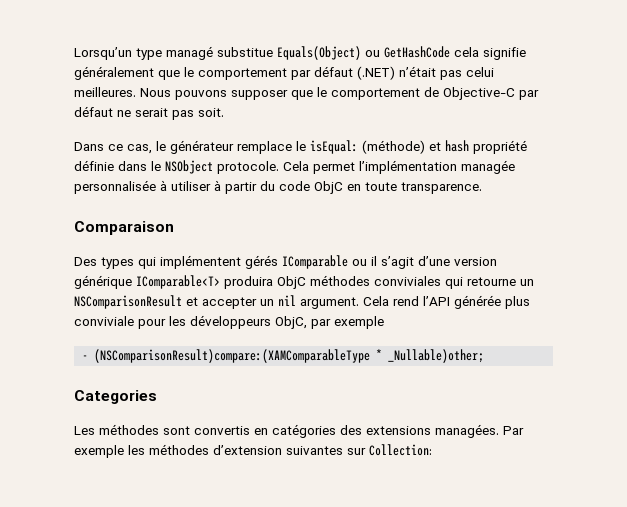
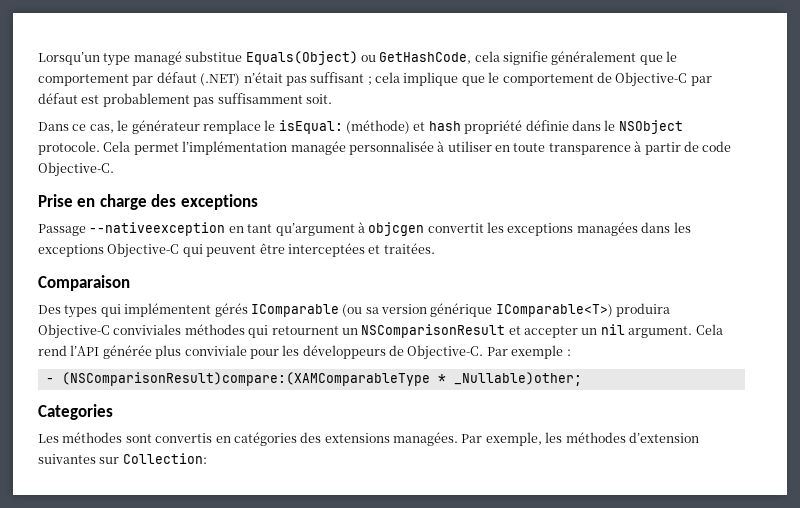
[384,46,450,58] GetHashCode -> [379,52,472,64] GetHashCode,
[466,67,494,77] [74,87,288,100] celui meilleures. Nous pouvons supposer -> [310,72,459,86] suffisant ; cela implique
[117,108,194,120] ne serait pas -> [81,93,303,107] est probablement pas suffisamment
[214,180,482,194] à partir du code ObjC en toute transparence. -> [495,141,732,155] [38,162,114,177] [38,194,258,210] [38,222,691,236] [38,243,435,258] en toute transparence à partir de code Objective-C. // Prise en charge des exceptions // Passage --nativeexception en tant qu’argument à objcgen convertit les exceptions managées dans les exceptions Objective-C qui peuvent être interceptées et traitées.
[352,256,497,269] [74,275,516,289] ou il s’agit d’une version générique IComparable<T> produira ObjC méthodes conviviales qui retourne -> [342,303,671,317] [38,324,339,339] (ou sa version générique IComparable<T>) produira Objective-C conviviales méthodes qui retournent
[275,316,384,329] ObjC, par exemple -> [389,345,571,360] de Objective-C. Par exemple :
[74,445,124,458] exemple -> [485,432,542,446] exemple,

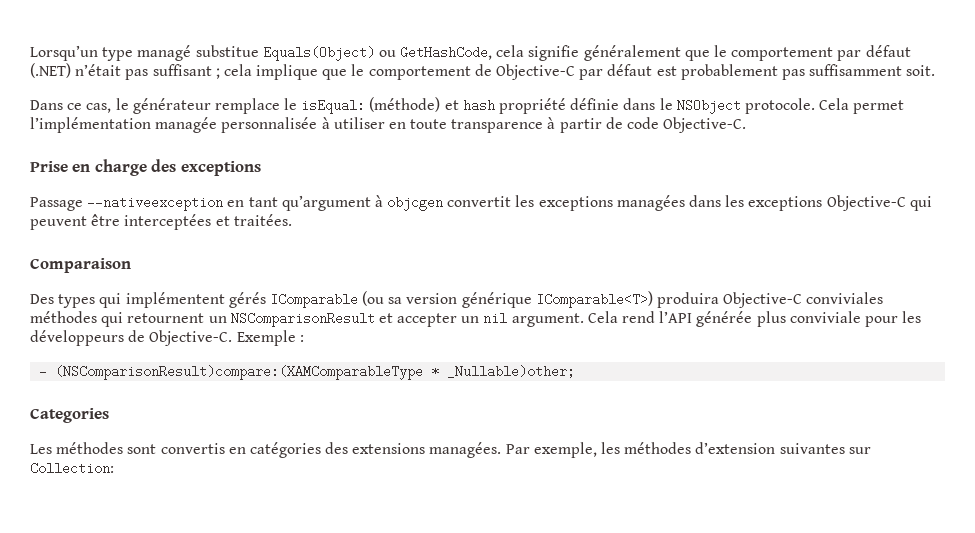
[486,345,564,359] Par exemple -> [236,330,296,346] Exemple

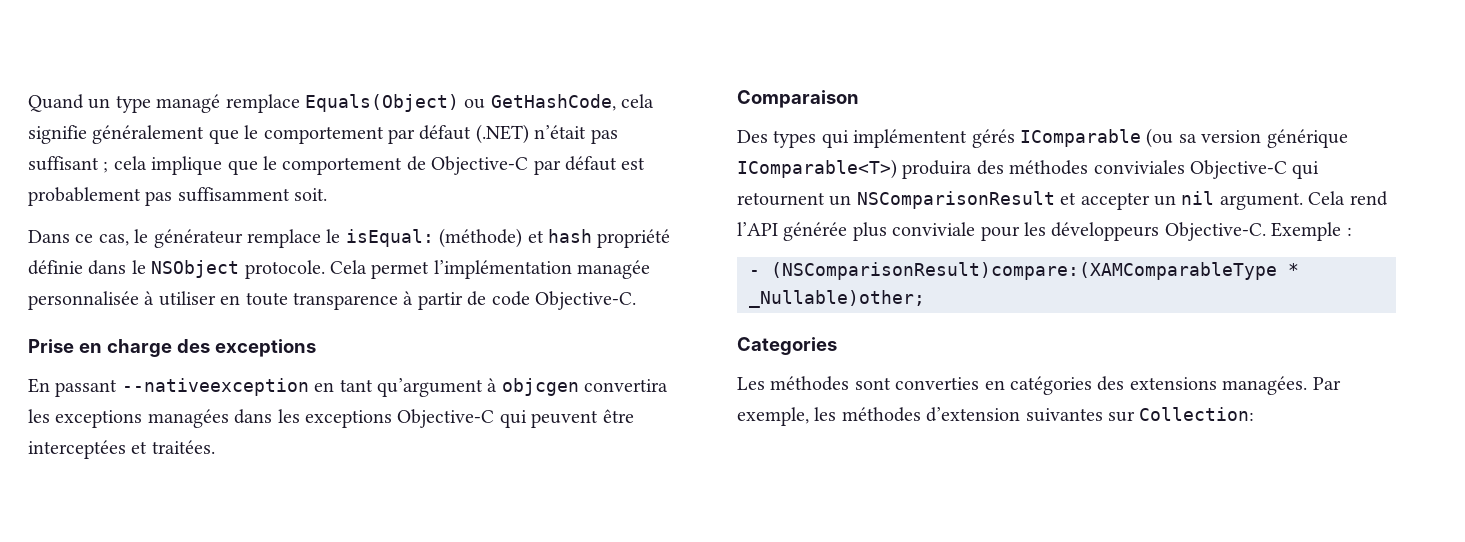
[30,45,98,61] Lorsqu’un -> [28,94,111,112] Quand un
[195,45,259,57] substitue -> [225,94,300,113] remplace
[30,197,83,211] Passage -> [28,378,118,397] En passant
[447,196,512,207] convertit -> [584,379,669,392] convertira
[723,292,884,308] [30,311,97,323] Objective-C conviviales méthodes -> [976,160,1287,179] des méthodes conviviales Objective-C
[128,330,146,342] de -> (1160, 231) none
[160,443,225,454] convertis -> [895,377,980,390] converties

